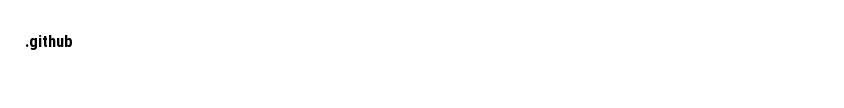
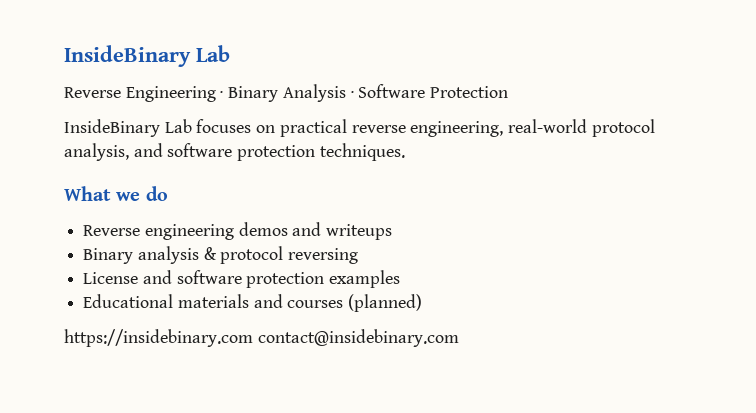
[25,35,73,50] .github -> [64,45,230,67] [64,84,509,102] [64,119,655,137] [64,143,405,161] [64,186,168,201] [83,222,393,240] [83,246,359,264] [83,270,401,288] [83,294,423,312] [64,329,459,347] InsideBinary Lab // Reverse Engineering · Binary Analysis · Software Protection // InsideBinary Lab focuses on practical reverse engineering, real-world protocol analysis, and software protection techniques. // What we do // Reverse engineering demos and writeups // Binary analysis & protocol reversing // License and software protection examples // Educational materials and courses (planned) // https://insidebinary.com contact@insidebinary.com

